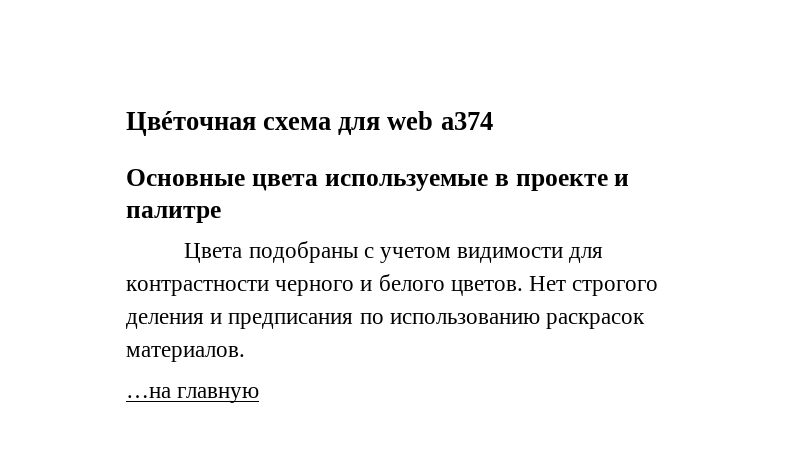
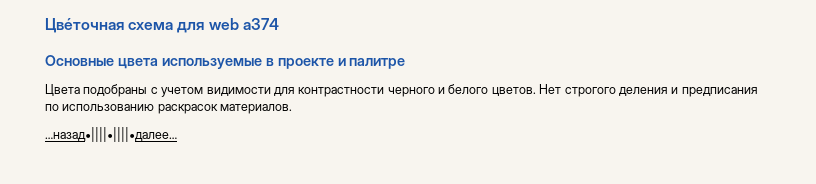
[126,387,260,403] …на главную -> [45,127,177,142] …назад•||||•||||•далее…

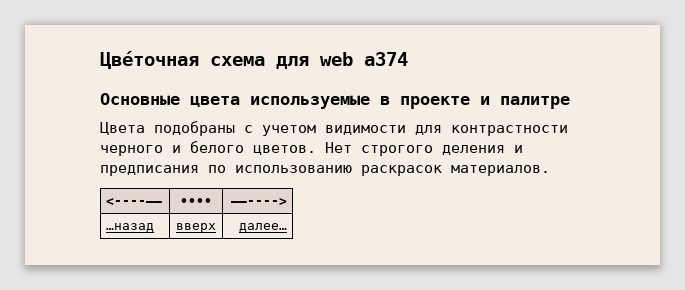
[45,127,177,142] // …назад•||||•||||•далее… -> [106,198,163,205] [180,198,212,205] [230,198,287,205] [106,223,155,232] [176,223,216,233] [238,223,287,232] // <----—— | •••• | ——----> // …назад | вверх | далее…

